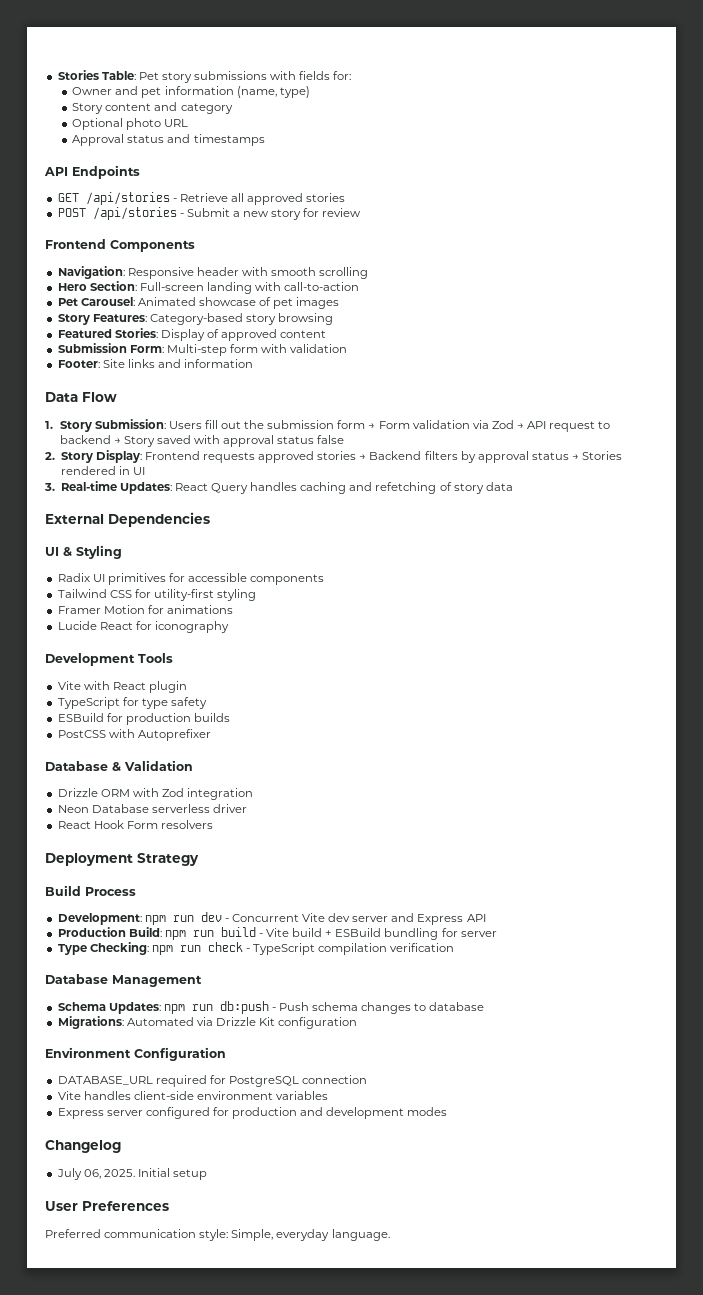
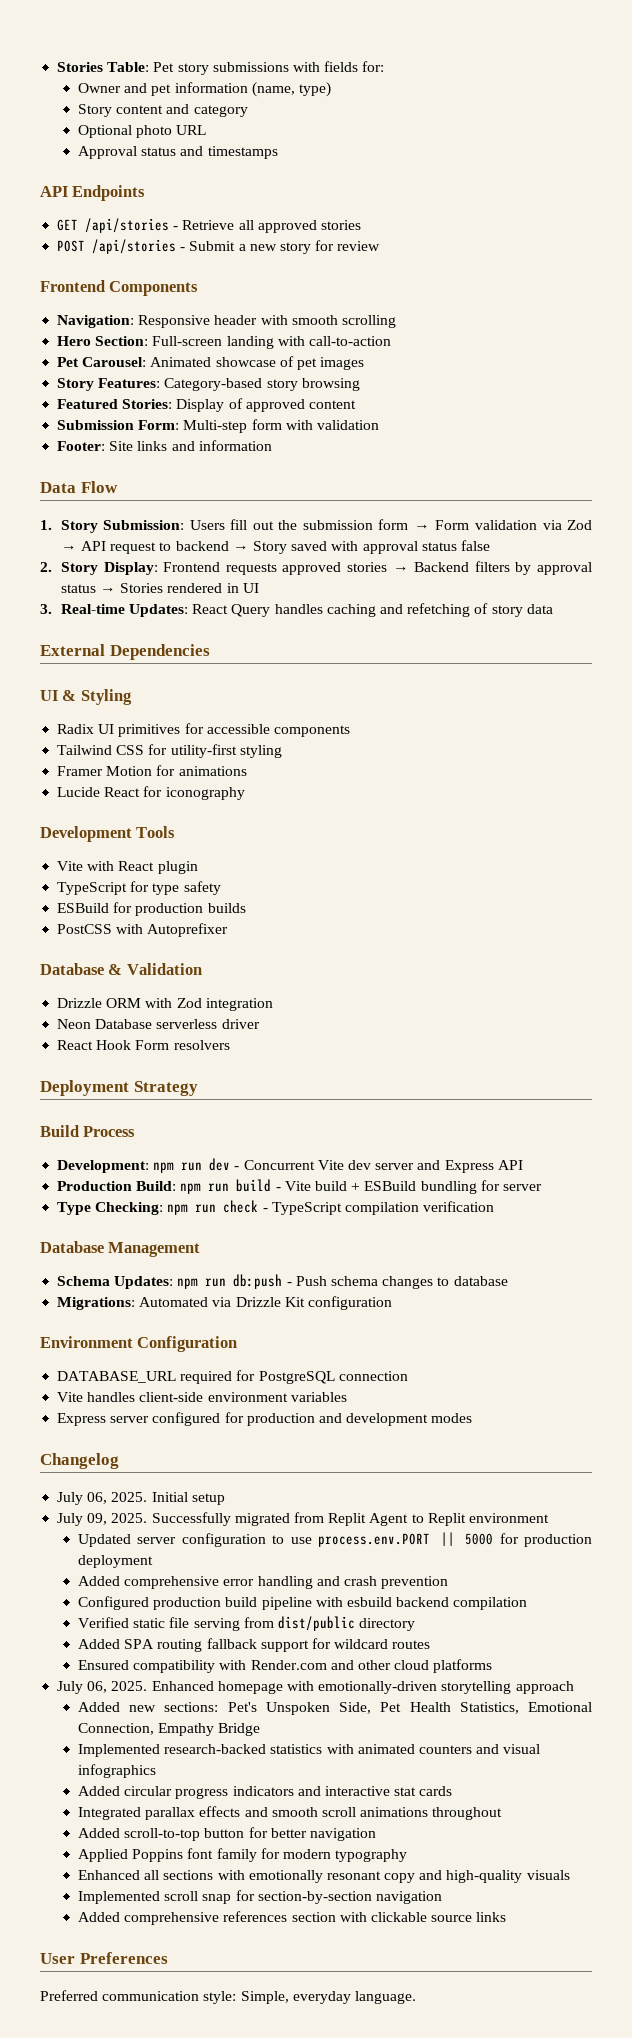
(208, 1174) none -> [57,1512,549,1526] [77,1532,592,1547] [77,1555,153,1568] [77,1576,449,1589] [77,1596,528,1610] [77,1616,416,1631] [77,1638,431,1652] [77,1659,493,1673] [57,1681,574,1694] [77,1702,592,1715] [77,1723,261,1736] [77,1744,541,1757] [77,1764,156,1778] [77,1786,453,1799] [77,1806,503,1820] [77,1827,376,1841] [77,1848,408,1862] [77,1870,570,1883] [77,1890,442,1904] [77,1911,507,1925] // July 09, 2025. Successfully migrated from Replit Agent to Replit environment // Updated server configuration to use process.env.PORT || 5000 for production deployment // Added comprehensive error handling and crash prevention // Configured production build pipeline with esbuild backend compilation // Verified static file serving from dist/public directory // Added SPA routing fallback support for wildcard routes // Ensured compatibility with Render.com and other cloud platforms // July 06, 2025. Enhanced homepage with emotionally-driven storytelling approach // Added new sections: Pet's Unspoken Side, Pet Health Statistics, Emotional Connection, Empathy Bridge // Implemented research-backed statistics with animated counters and visual infographics // Added circular progress indicators and interactive stat cards // Integrated parallax effects and smooth scroll animations throughout // Added scroll-to-top button for better navigation // Applied Poppins font family for modern typography // Enhanced all sections with emotionally resonant copy and high-quality visuals // Implemented scroll snap for section-by-section navigation // Added comprehensive references section with clickable source links

